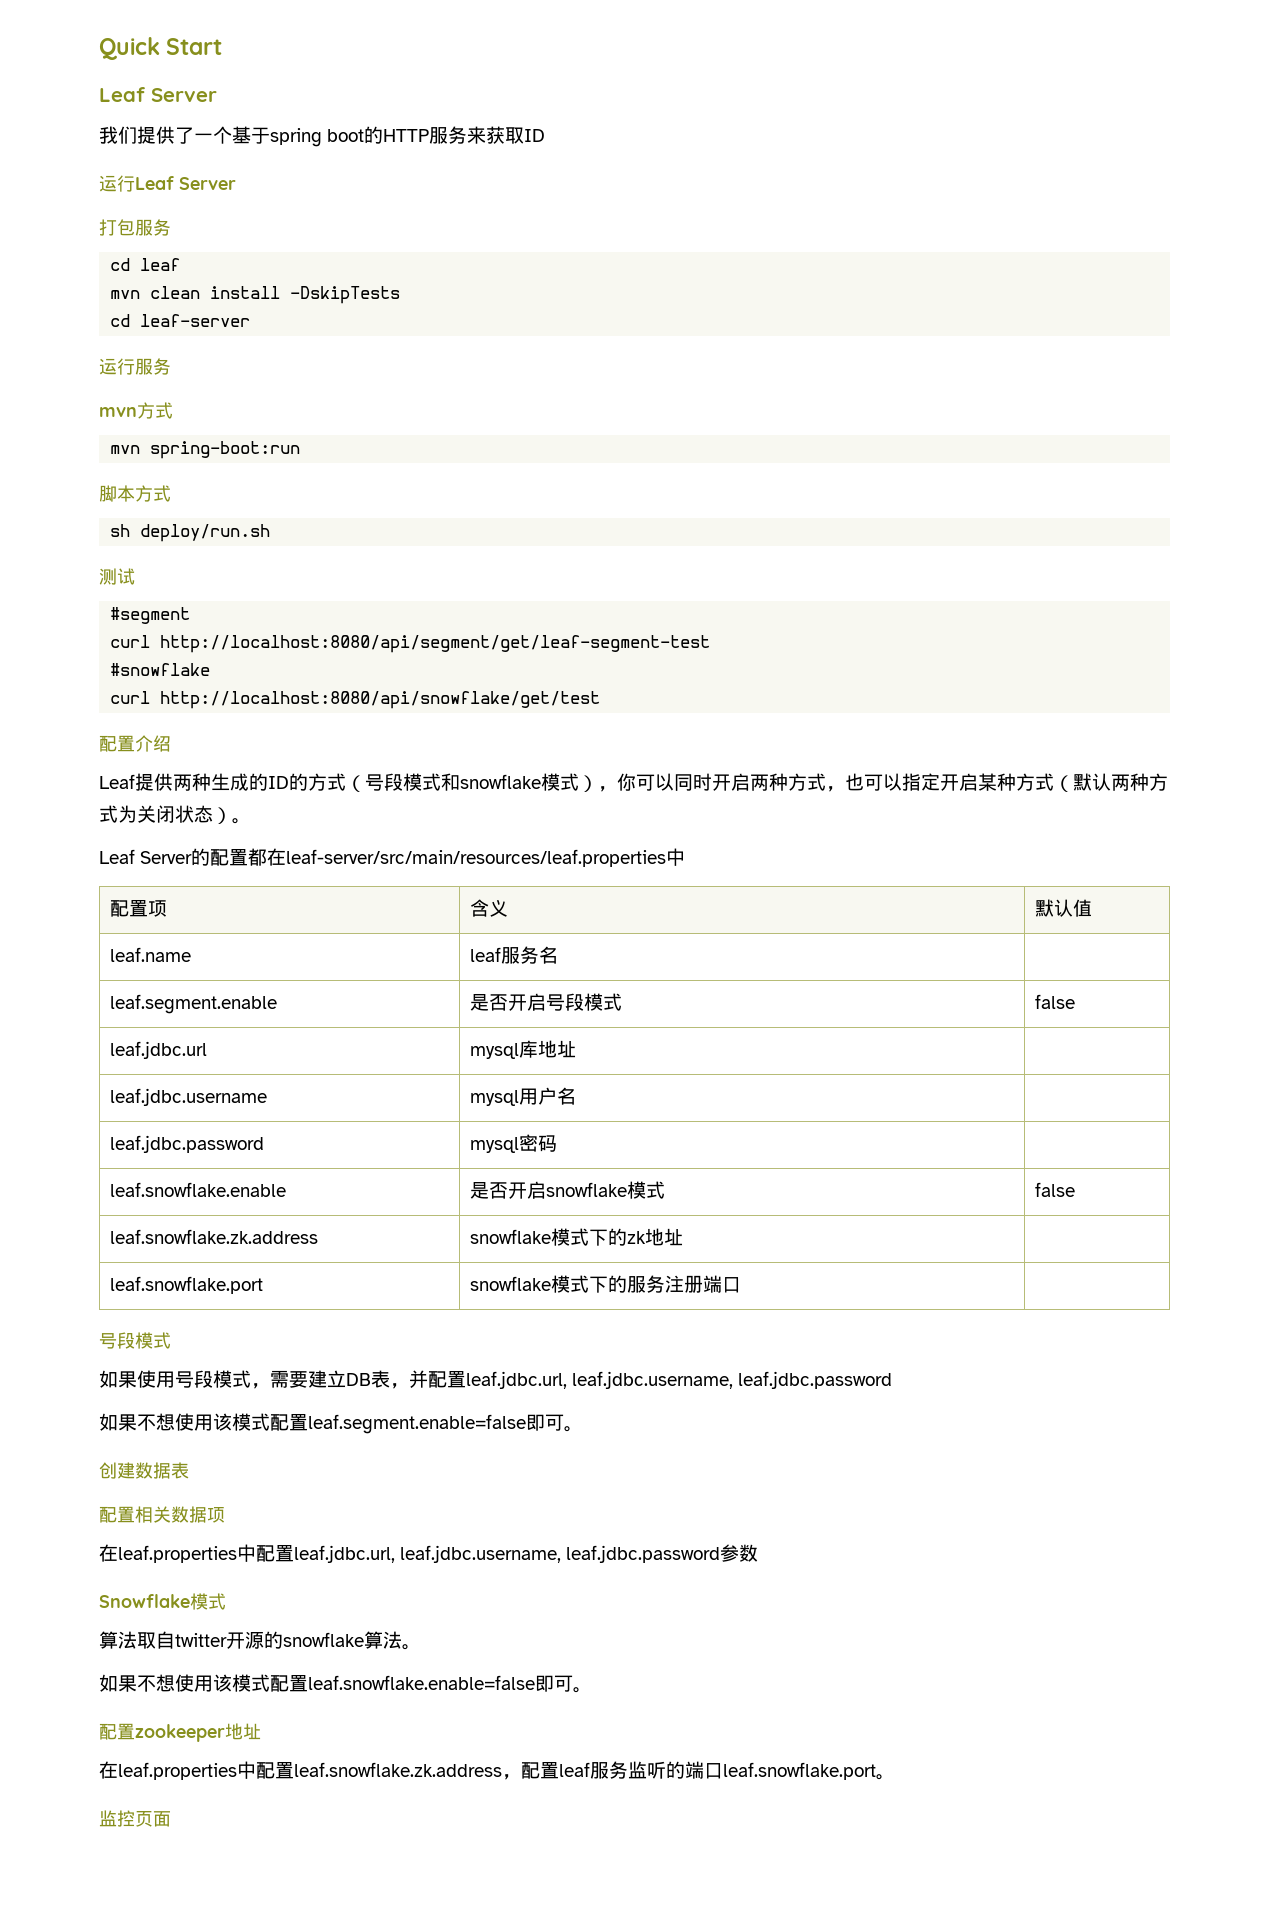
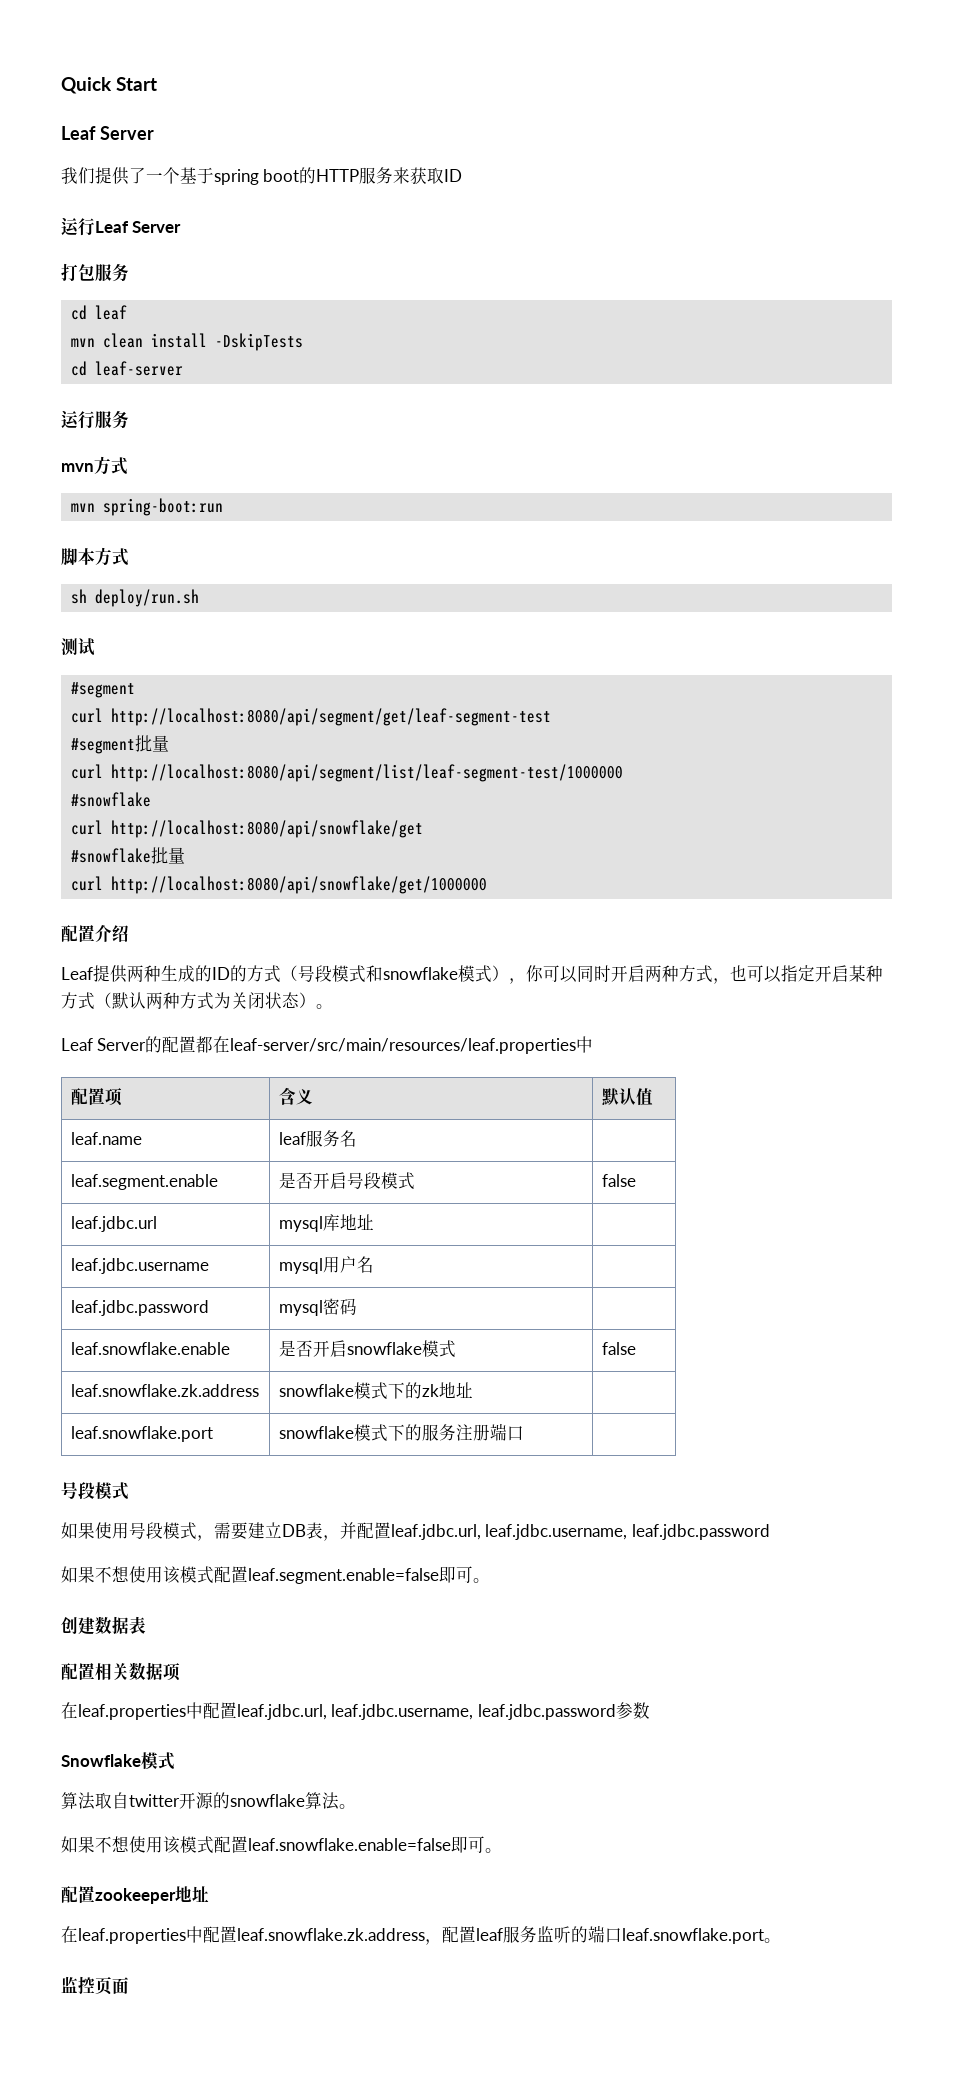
[110,663,211,676] [110,691,601,709] #snowflake // curl http://localhost:8080/api/snowflake/get/test -> [70,735,169,754] [70,764,623,782] [70,792,151,807] [70,820,423,838] [70,847,185,864] [70,876,487,894] #segment批量 // curl http://localhost:8080/api/segment/list/leaf-segment-test/1000000 // #snowflake // curl http://localhost:8080/api/snowflake/get // #snowflake批量 // curl http://localhost:8080/api/snowflake/get/1000000

